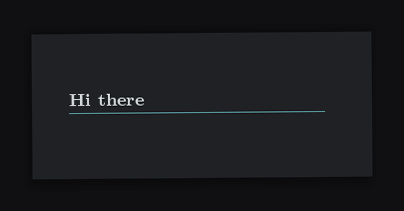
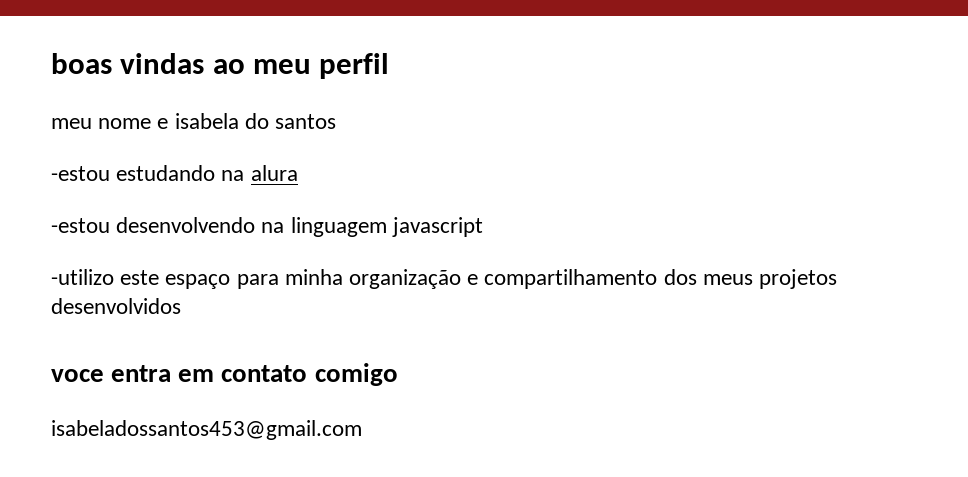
[68,93,144,107] Hi there -> [51,53,390,79] [51,113,337,129] [51,165,298,181] [51,217,483,237] [51,269,838,289] [51,298,181,314] [51,363,398,386] [51,420,362,440] boas vindas ao meu perfil // meu nome e isabela do santos // -estou estudando na alura // -estou desenvolvendo na linguagem javascript // -utilizo este espaço para minha organização e compartilhamento dos meus projetos desenvolvidos // voce entra em contato comigo // isabeladossantos453@gmail.com

